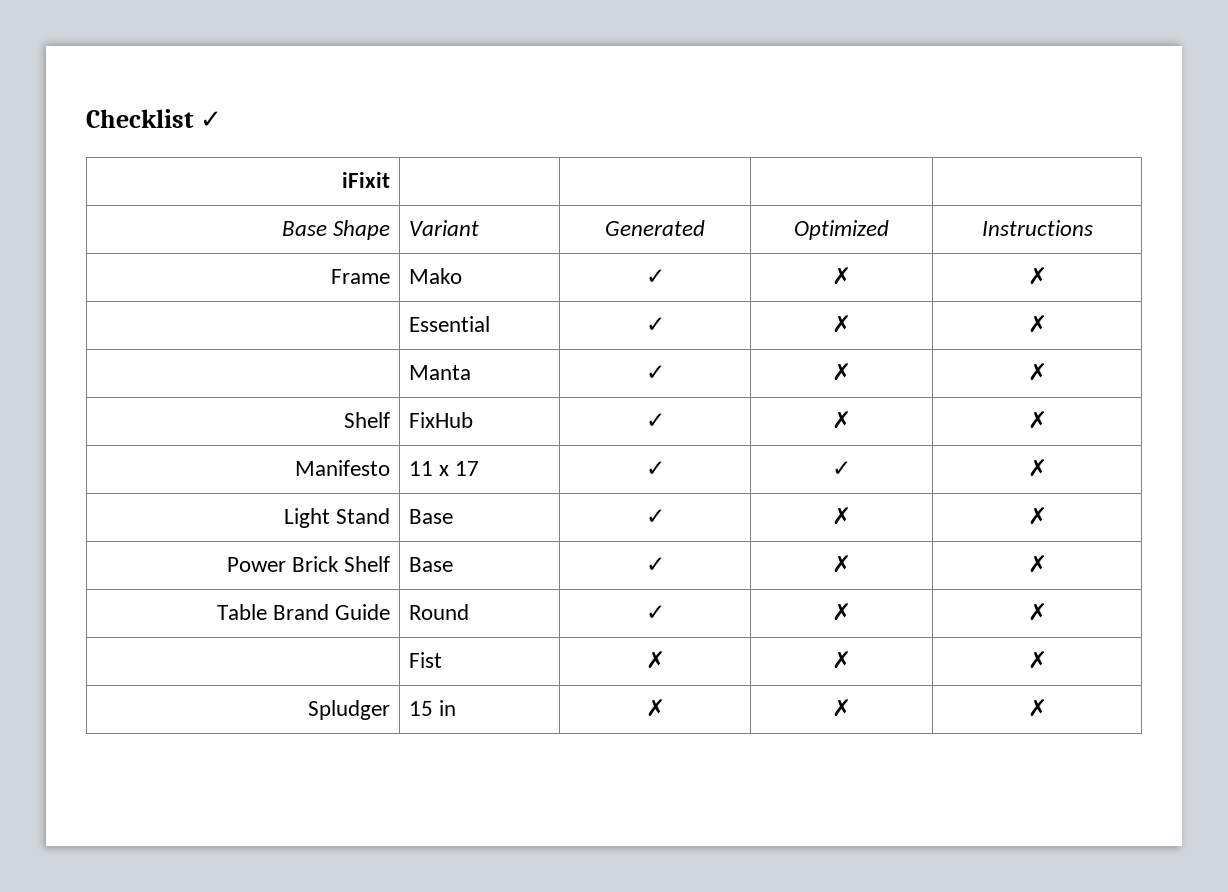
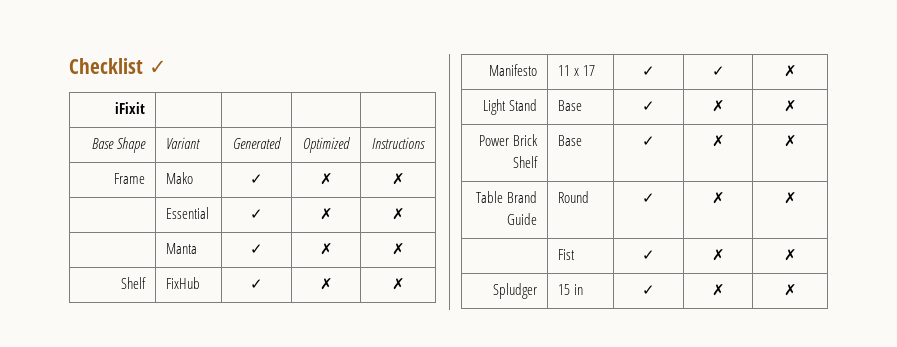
[645,651,665,669] ✗ -> [642,250,655,260] ✓
[645,699,665,717] ✗ -> [642,285,655,295] ✓

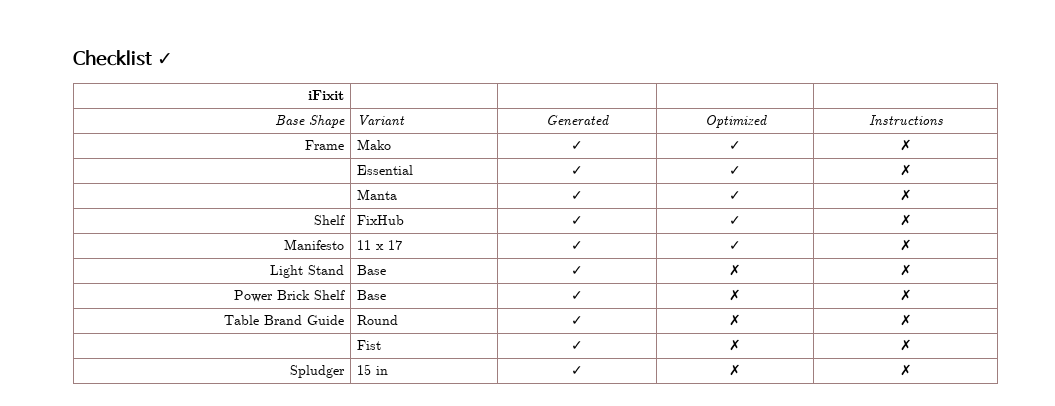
[319,173,333,185] ✗ -> [729,141,741,150] ✓
[319,208,333,220] ✗ -> [729,166,741,175] ✓
[319,243,333,255] ✗ -> [729,191,741,200] ✓
[319,278,333,290] ✗ -> [729,216,741,225] ✓

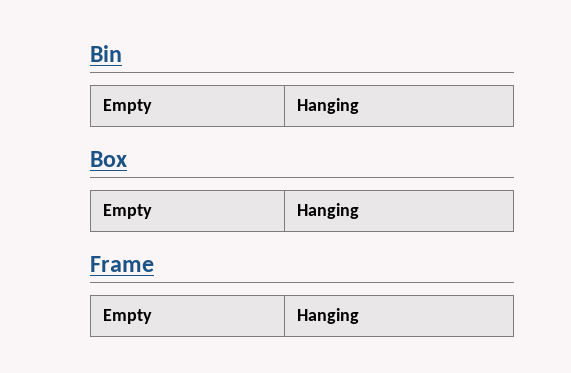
[73,50,174,66] [307,90,344,100] [274,115,345,128] [357,115,406,126] [546,115,609,126] [704,115,767,128] [868,115,943,126] [304,140,344,150] [357,139,392,150] [571,141,583,150] [729,141,741,150] [899,139,912,151] [357,165,414,175] [571,166,583,175] [729,166,741,175] [899,164,912,176] [357,189,398,200] [571,191,583,200] [729,191,741,200] [899,189,912,201] [313,215,345,225] [357,215,405,225] [571,216,583,225] [729,216,741,225] [899,214,912,226] [283,239,344,250] [357,240,403,250] [571,241,583,250] [729,241,741,250] [899,239,912,251] [269,265,344,278] [357,265,387,275] [571,266,583,275] [729,264,741,276] [899,264,912,276] [233,290,345,302] [357,290,387,300] [571,291,583,300] [729,289,741,301] [899,289,912,301] [223,315,344,325] [357,315,399,325] [571,316,583,325] [729,314,741,326] [899,314,912,326] [357,340,382,350] [571,341,583,350] [729,339,741,351] [899,339,912,351] [289,365,345,378] [357,364,389,375] [571,366,583,375] [729,364,741,376] [899,364,912,376] Checklist ✓ // iFixit | | | | // Base Shape | Variant | Generated | Optimized | Instructions // Frame | Mako | ✓ | ✓ | ✗ // | Essential | ✓ | ✓ | ✗ // | Manta | ✓ | ✓ | ✗ // Shelf | FixHub | ✓ | ✓ | ✗ // Manifesto | 11 x 17 | ✓ | ✓ | ✗ // Light Stand | Base | ✓ | ✗ | ✗ // Power Brick Shelf | Base | ✓ | ✗ | ✗ // Table Brand Guide | Round | ✓ | ✗ | ✗ // | Fist | ✓ | ✗ | ✗ // Spludger | 15 in | ✓ | ✗ | ✗ -> [90,45,122,62] [103,99,153,114] [297,98,360,114] [90,151,127,167] [103,204,153,219] [297,203,360,219] [90,256,154,272] [103,309,153,324] [297,308,360,324] Bin // Empty | Hanging // Box // Empty | Hanging // Frame // Empty | Hanging

